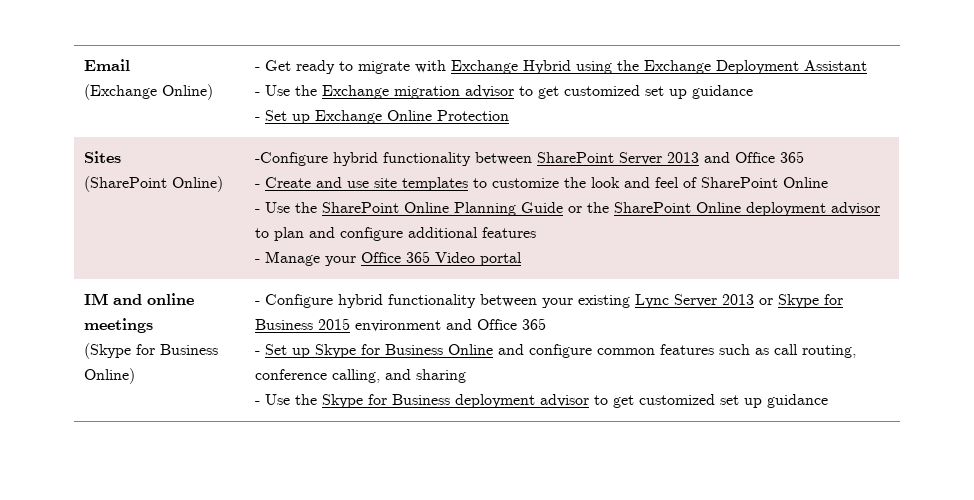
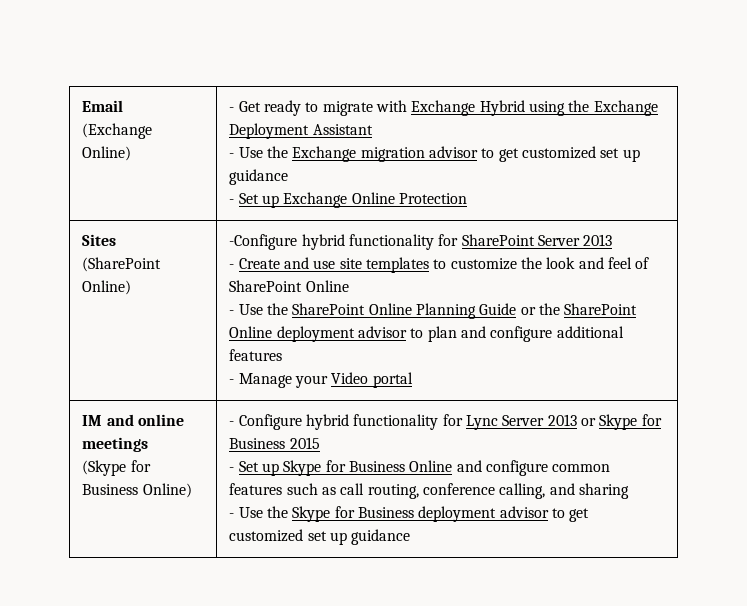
[474,152,532,165] between -> [438,234,459,246] for
[703,151,804,163] and Office 365 -> (613, 240) none
[360,251,430,263] Office 365 -> (329, 381) none
[479,294,630,308] between your existing -> [442,414,463,426] for
[354,318,546,332] environment and Office 365 -> (320, 443) none

